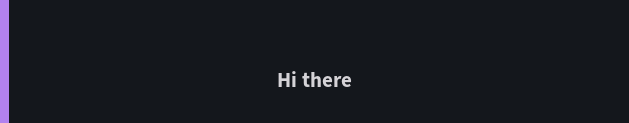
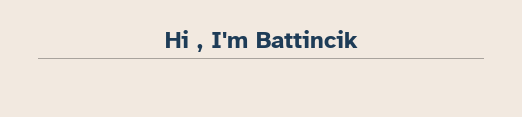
[302,72,353,87] there -> [196,30,358,52] , I'm Battincik

